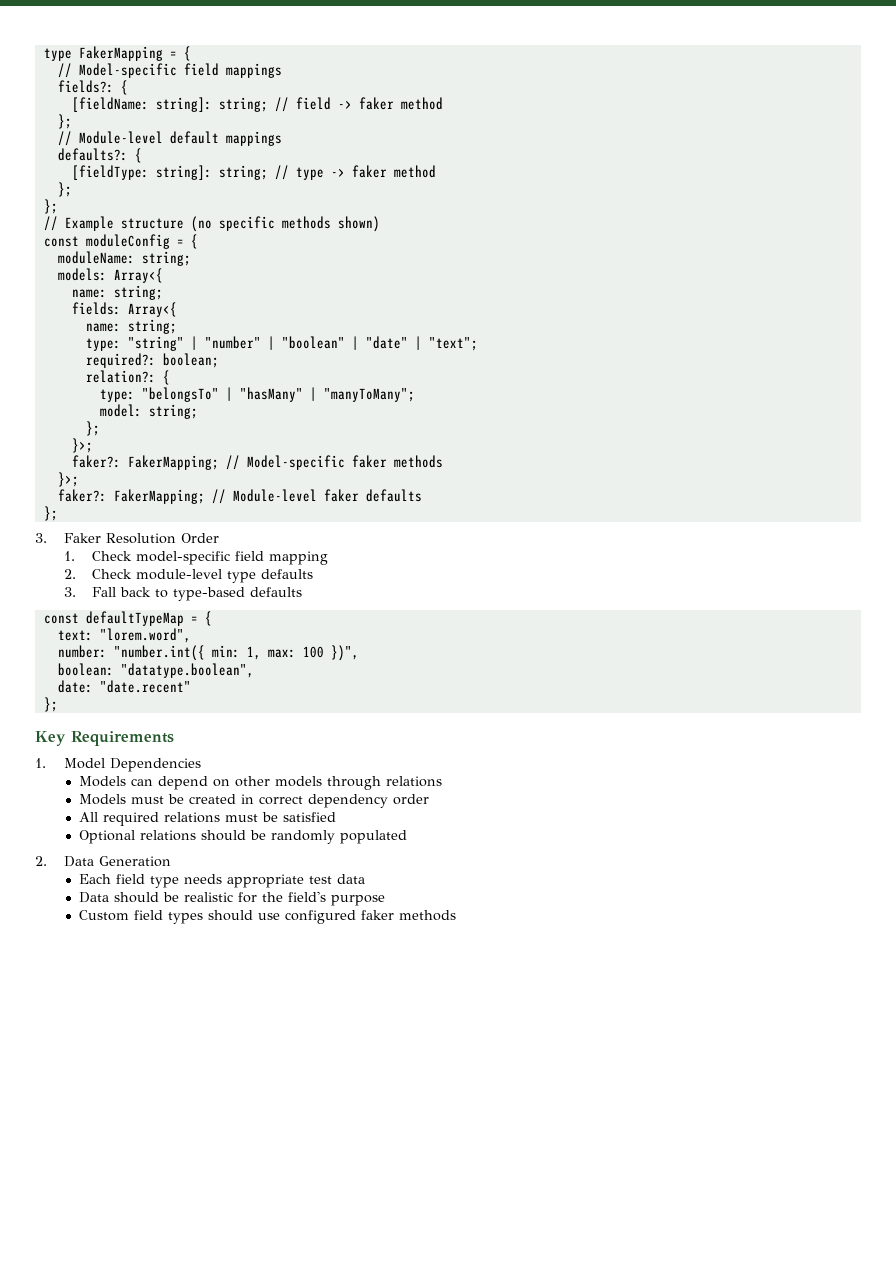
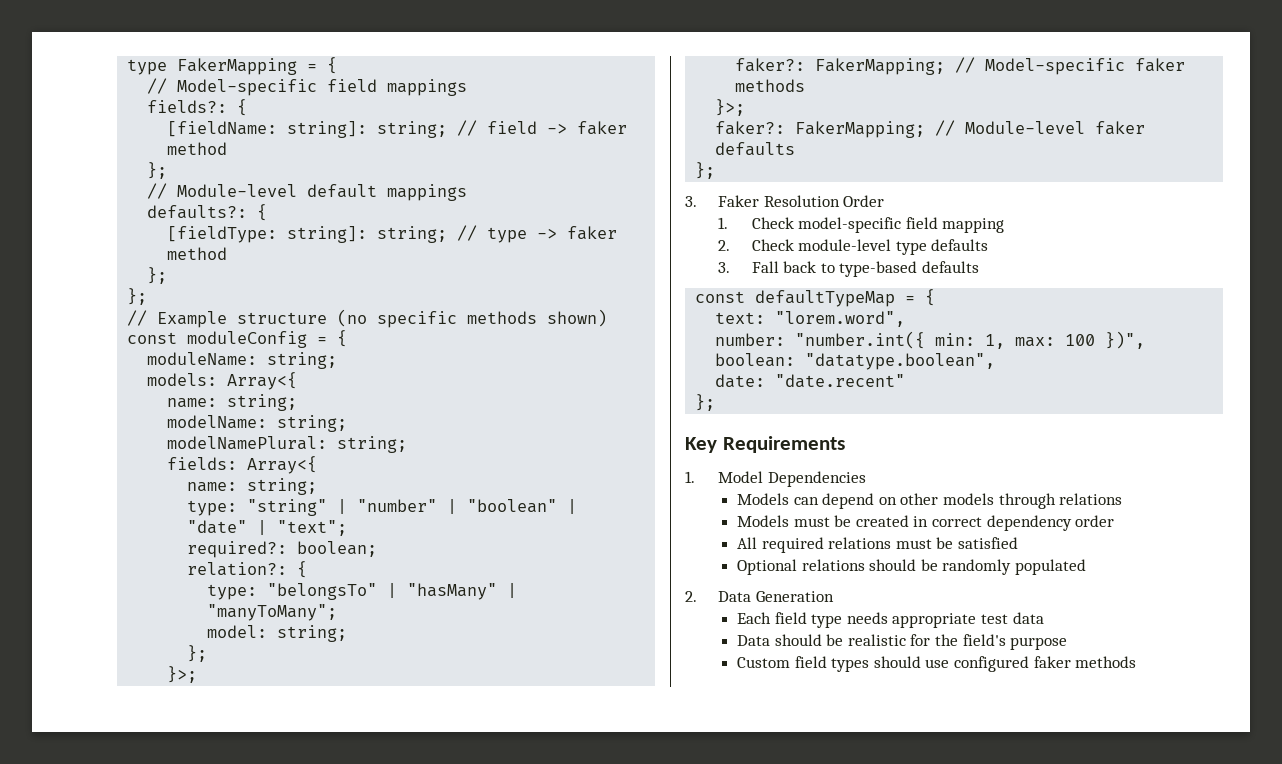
(163, 292) none -> [167,415,348,432] [167,436,408,453] // modelName: string; // modelNamePlural: string;

